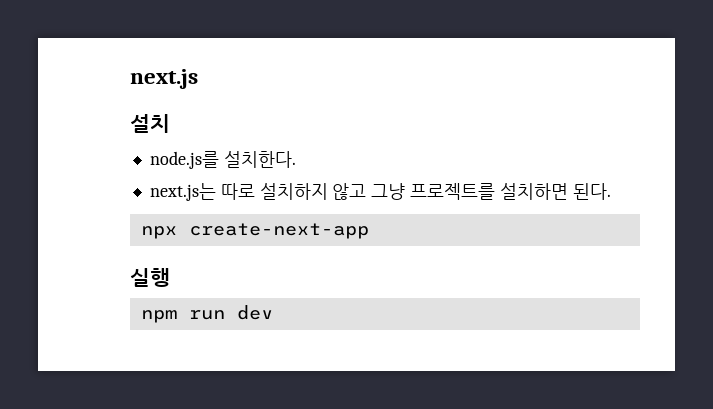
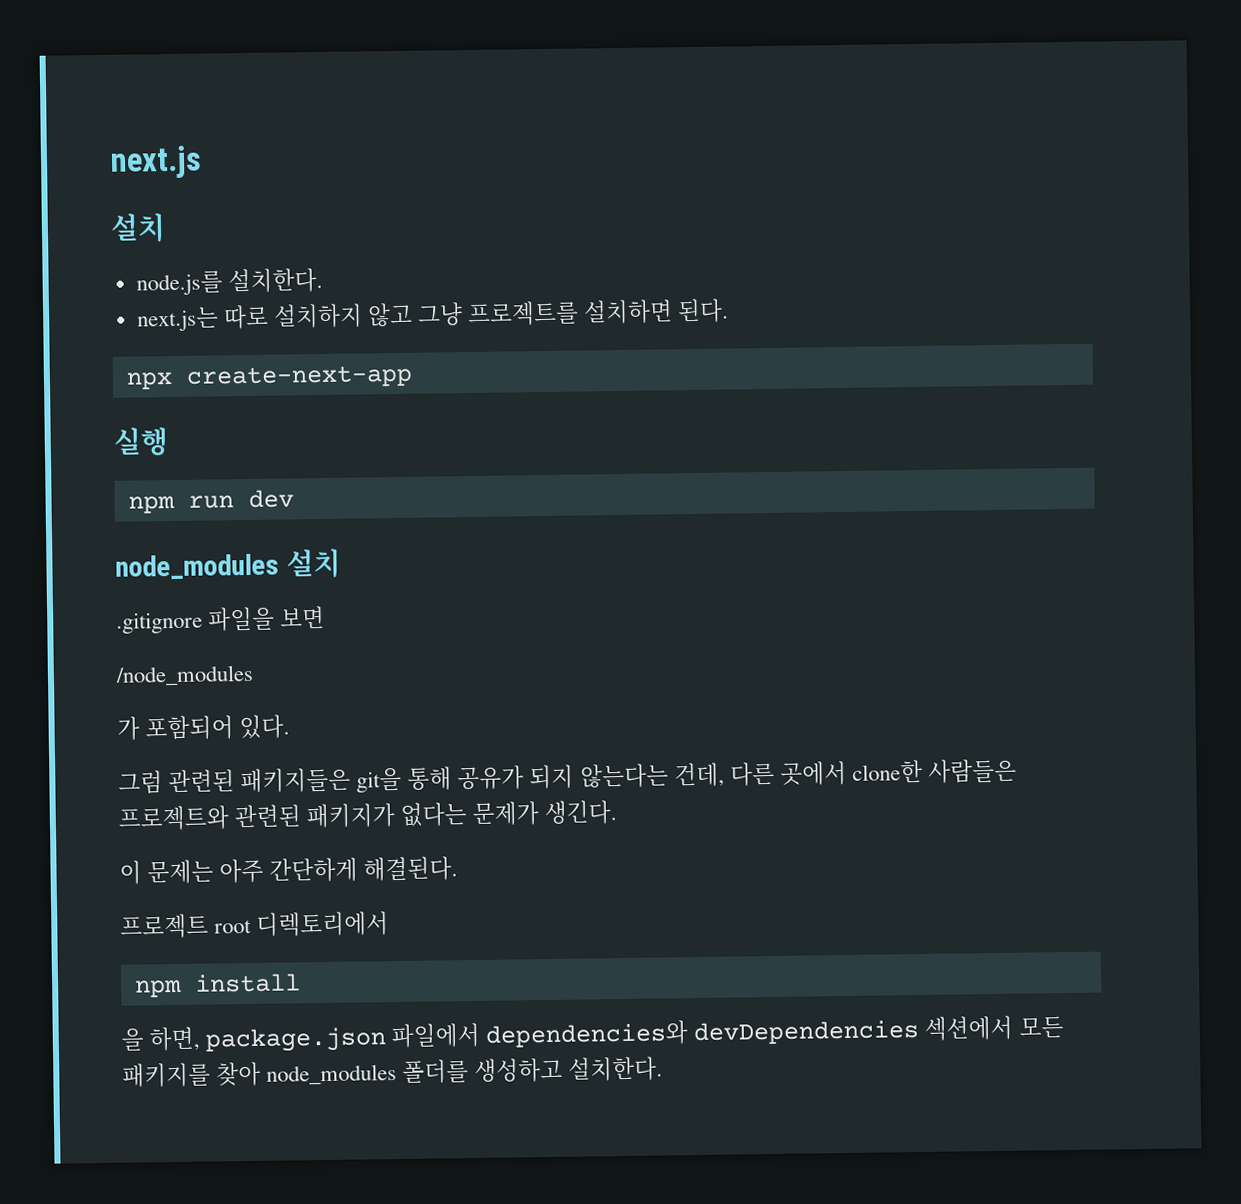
(273, 312) none -> [115,548,341,580] [116,605,326,634] [115,664,254,686] [117,714,291,741] [118,758,1017,794] [118,800,618,831] [119,856,459,885] [120,911,390,939] [134,973,301,998] [121,1015,1064,1053] [122,1056,664,1088] // node_modules 설치 // .gitignore 파일을 보면 // /node_modules // 가 포함되어 있다. // 그럼 관련된 패키지들은 git을 통해 공유가 되지 않는다는 건데, 다른 곳에서 clone한 사람들은 프로젝트와 관련된 패키지가 없다는 문제가 생긴다. // 이 문제는 아주 간단하게 해결된다. // 프로젝트 root 디렉토리에서 // npm install // 을 하면, package.json 파일에서 dependencies와 devDependencies 섹션에서 모든 패키지를 찾아 node_modules 폴더를 생성하고 설치한다.

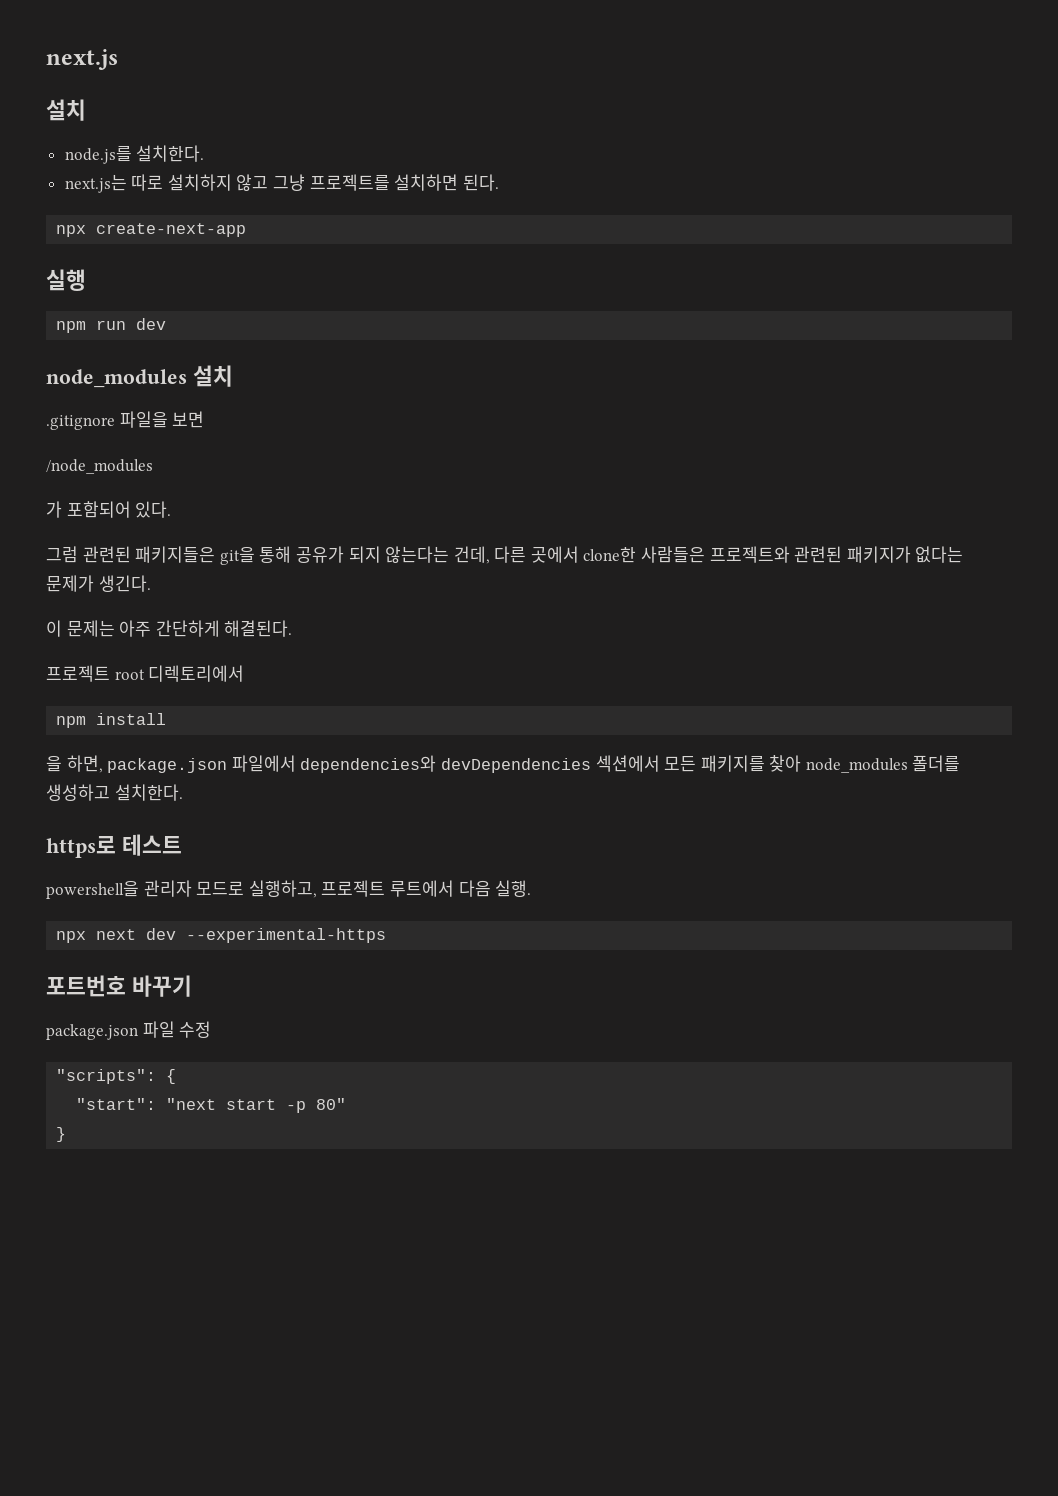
(664, 1069) none -> [46,834,182,858] [46,880,532,899] [56,928,387,943] [46,975,192,997] [46,1021,212,1040] [56,1069,177,1084] [76,1098,347,1113] [56,1127,67,1142] // https로 테스트 // powershell을 관리자 모드로 실행하고, 프로젝트 루트에서 다음 실행. // npx next dev --experimental-https // 포트번호 바꾸기 // package.json 파일 수정 // "scripts": { // "start": "next start -p 80" // }

